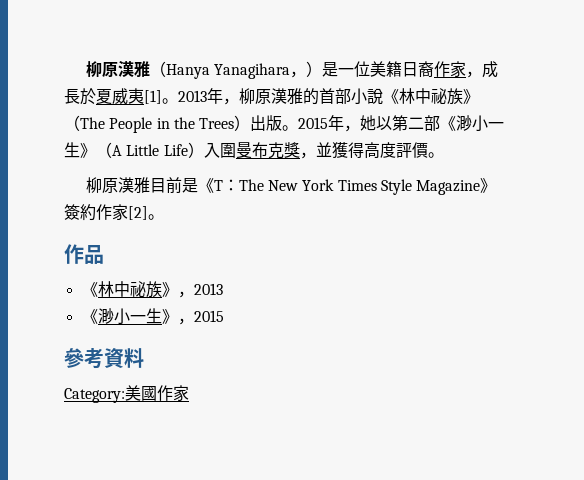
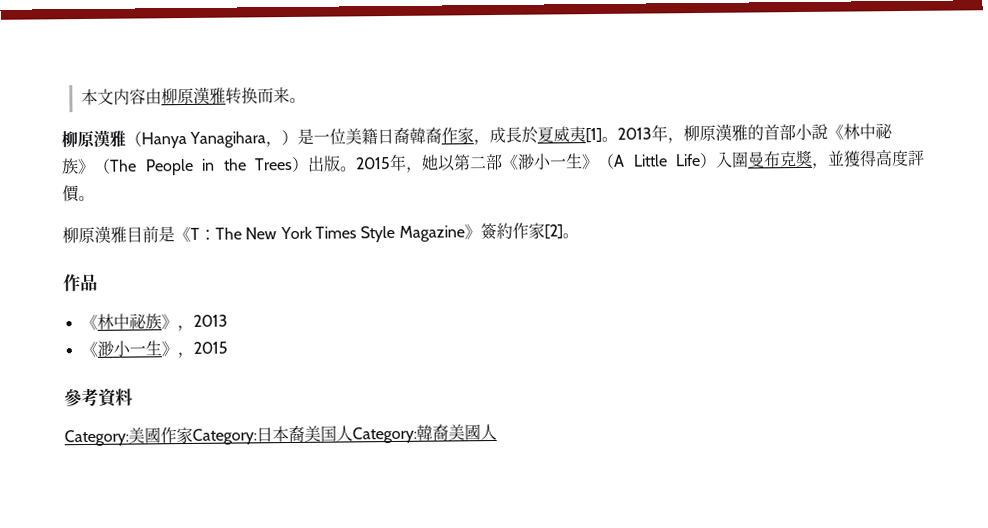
(85, 69) none -> [80,86,306,106] 本文内容由柳原漢雅转换而来。 //
(434, 69) none -> [409,126,443,144] 韓裔
(189, 393) none -> [192,423,497,445] Category:日本裔美国人Category:韓裔美國人

